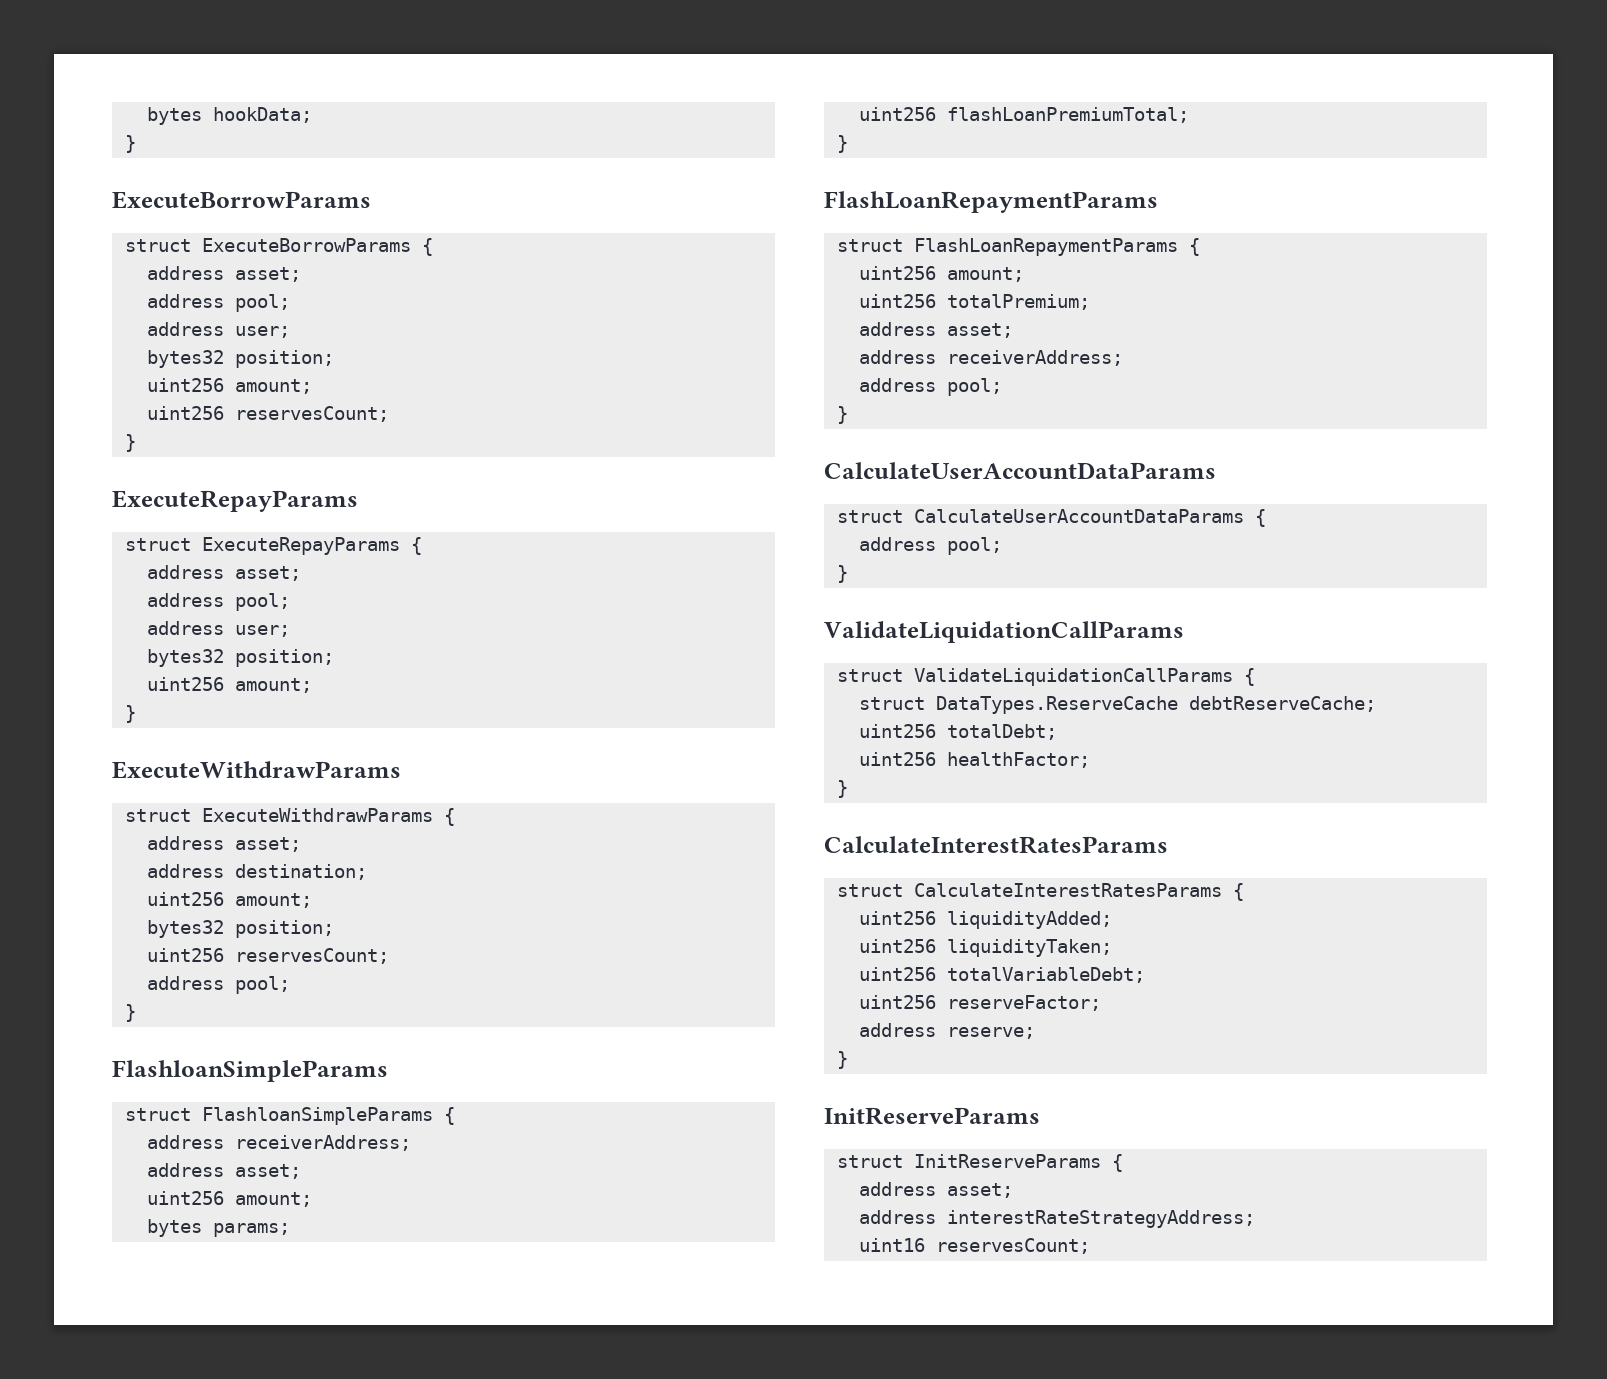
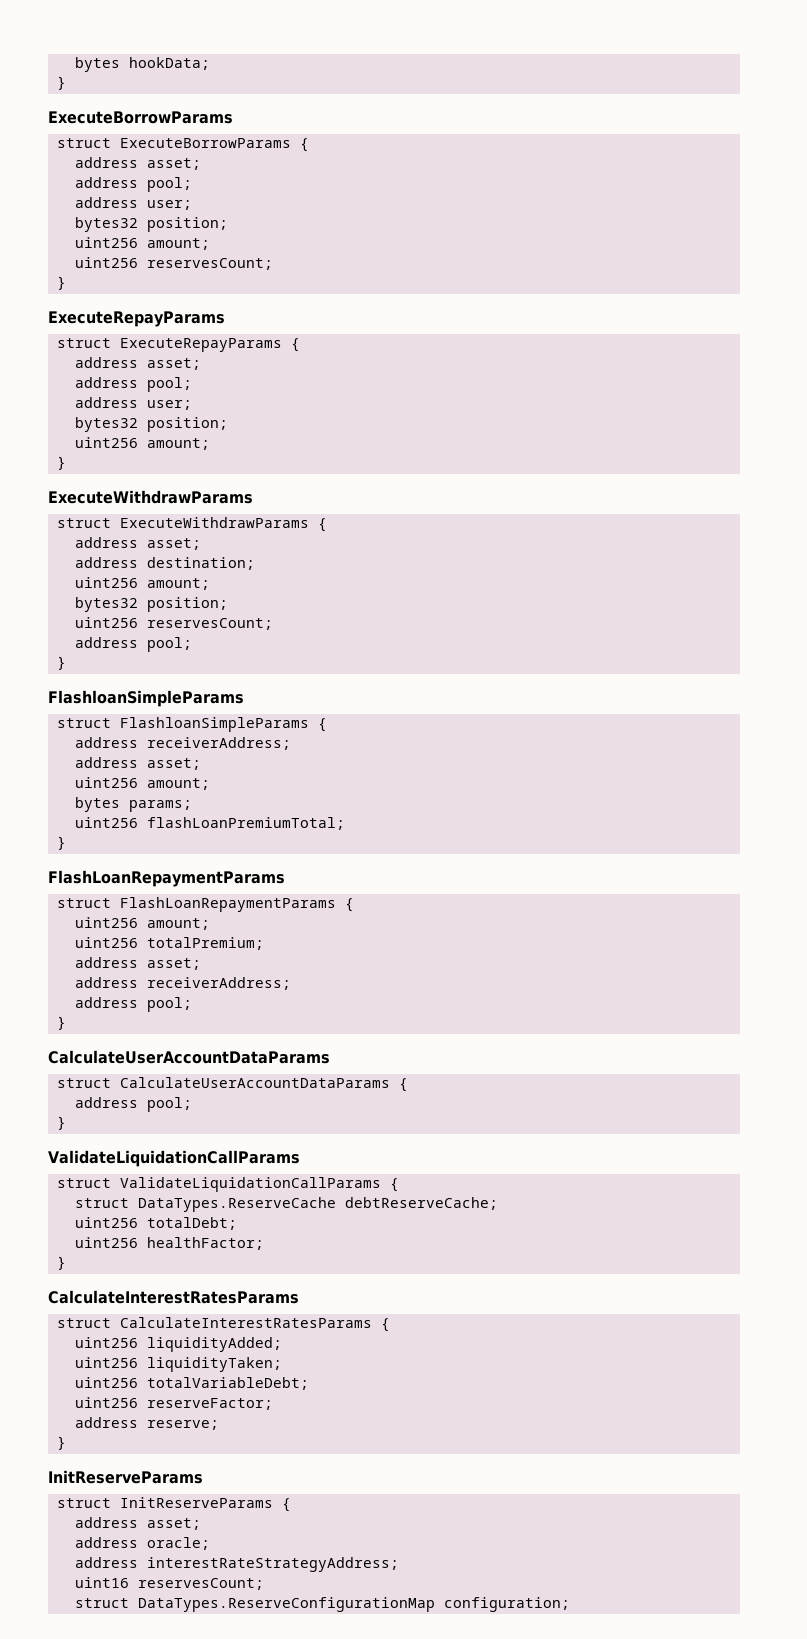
(1013, 1190) none -> [74,1537,210,1550] // address oracle;
(1090, 1246) none -> [74,1597,570,1612] // struct DataTypes.ReserveConfigurationMap configuration;

